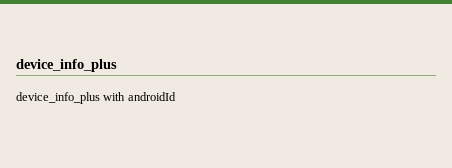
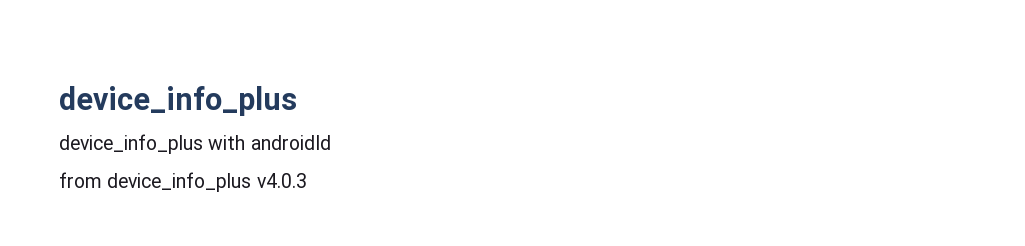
(176, 96) none -> [59,172,307,192] // from device_info_plus v4.0.3

